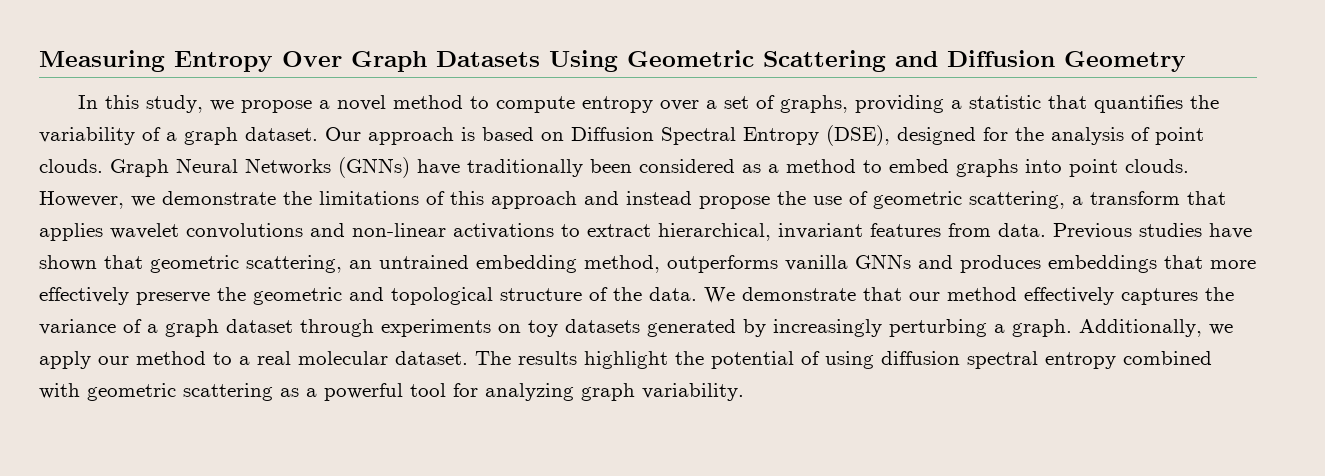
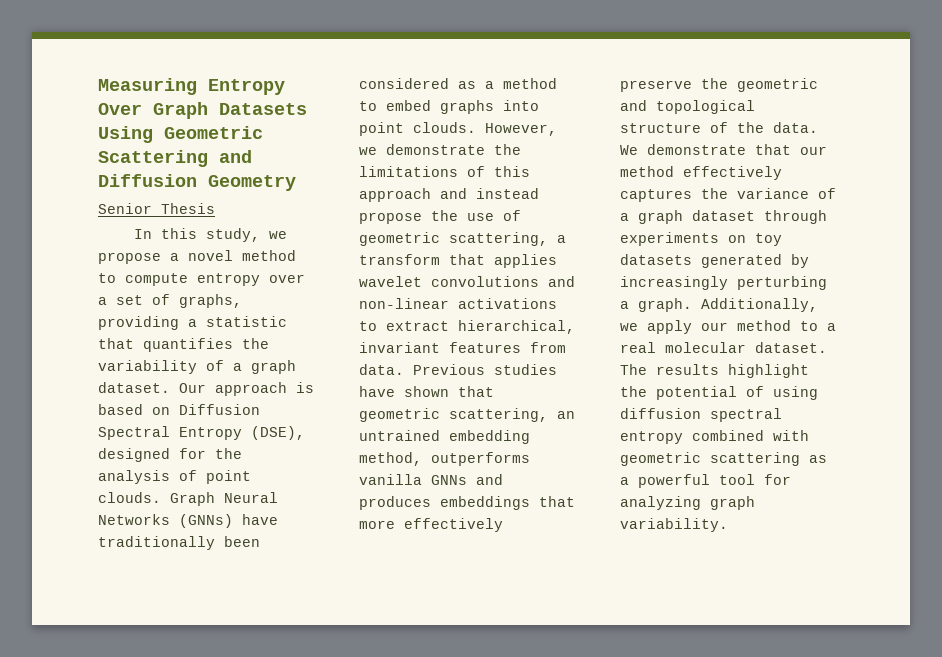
(1186, 61) none -> [98,203,215,214] // Senior Thesis

